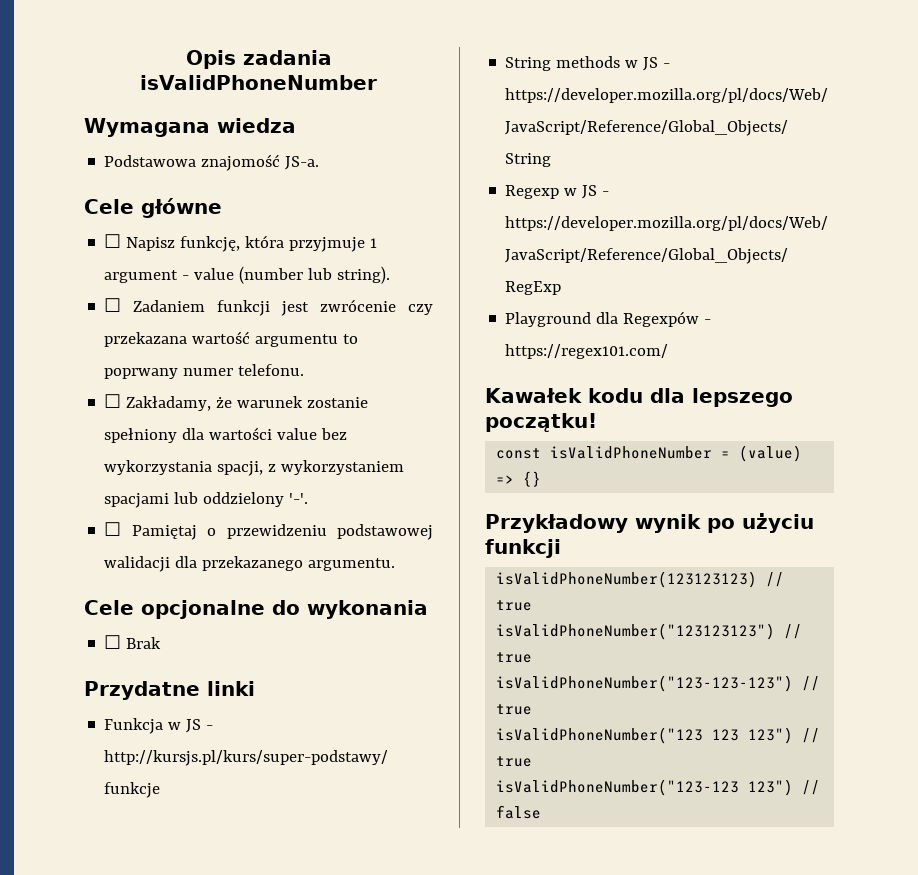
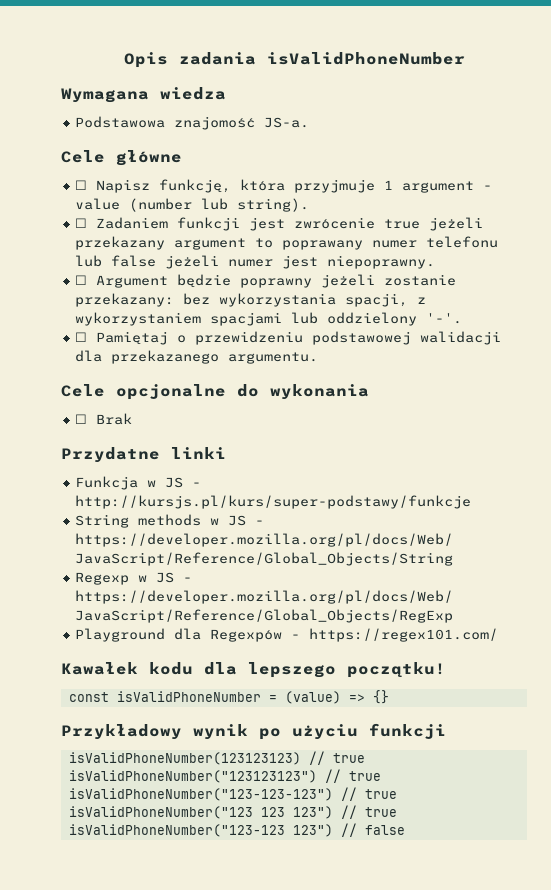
[407,304,433,315] [104,331,359,347] [104,364,305,379] [104,394,369,411] [104,427,318,443] czy przekazana wartość argumentu to poprwany numer telefonu. // ☐ Zakładamy, że warunek zostanie spełniony dla wartości value -> [384,217,484,231] [75,236,499,250] [75,255,436,269] [75,274,457,288] [75,293,175,307] true jeżeli przekazany argument to poprawany numer telefonu lub false jeżeli numer jest niepoprawny. // ☐ Argument będzie poprawny jeżeli zostanie przekazany:

